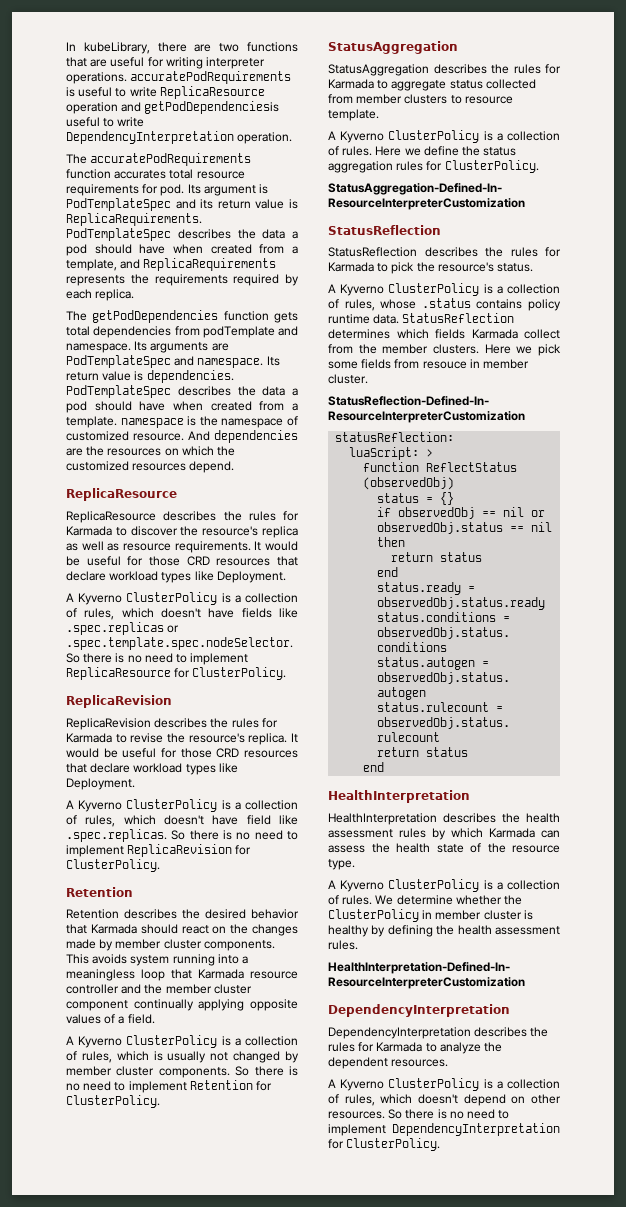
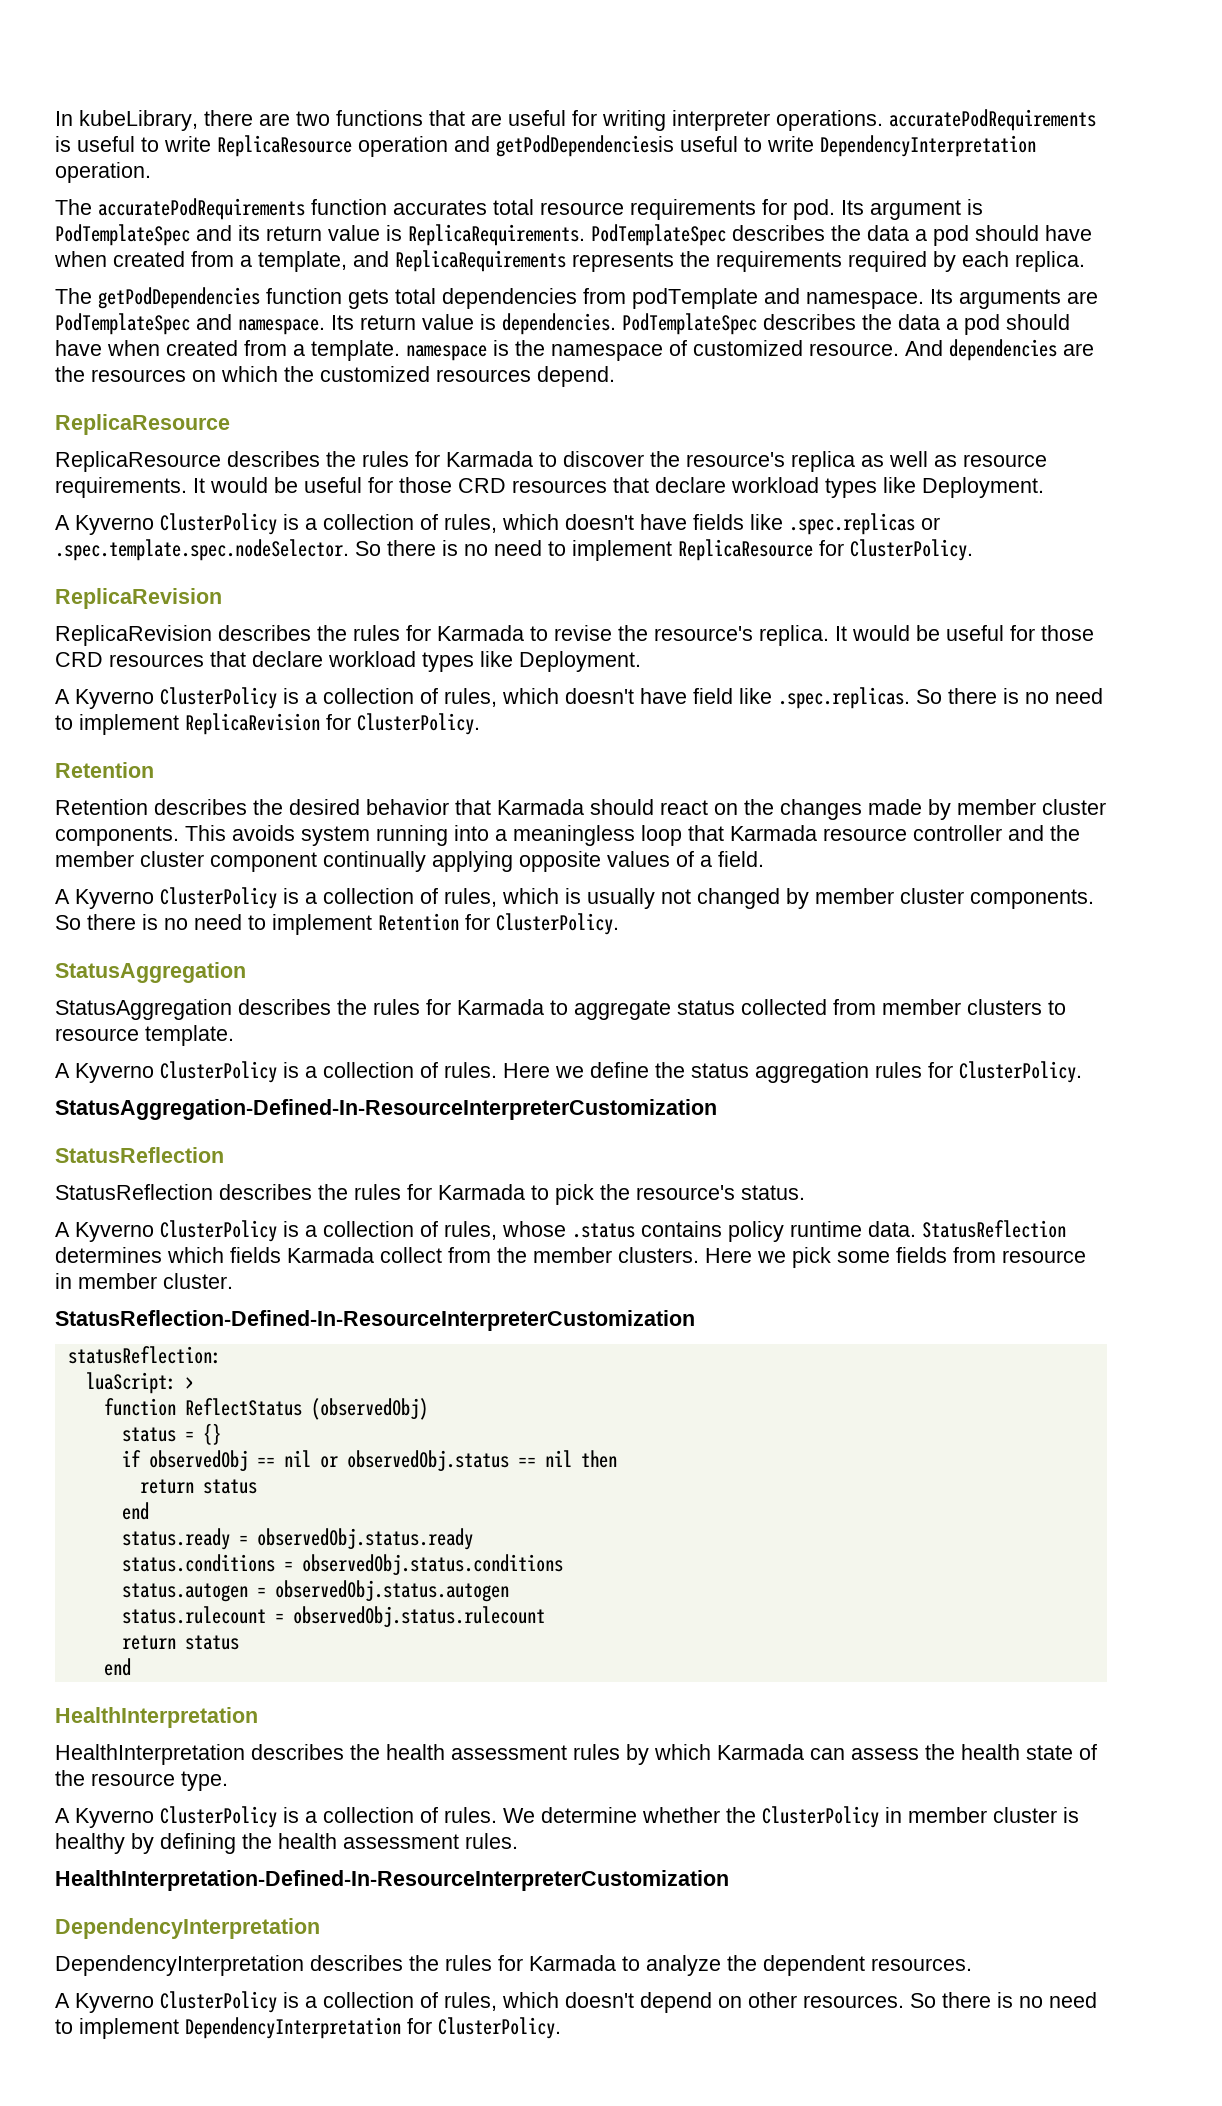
[422,361,467,369] resouce -> [1002,1250,1086,1263] resource

